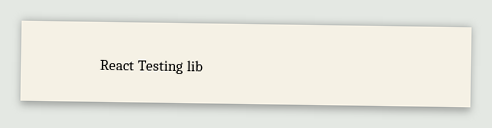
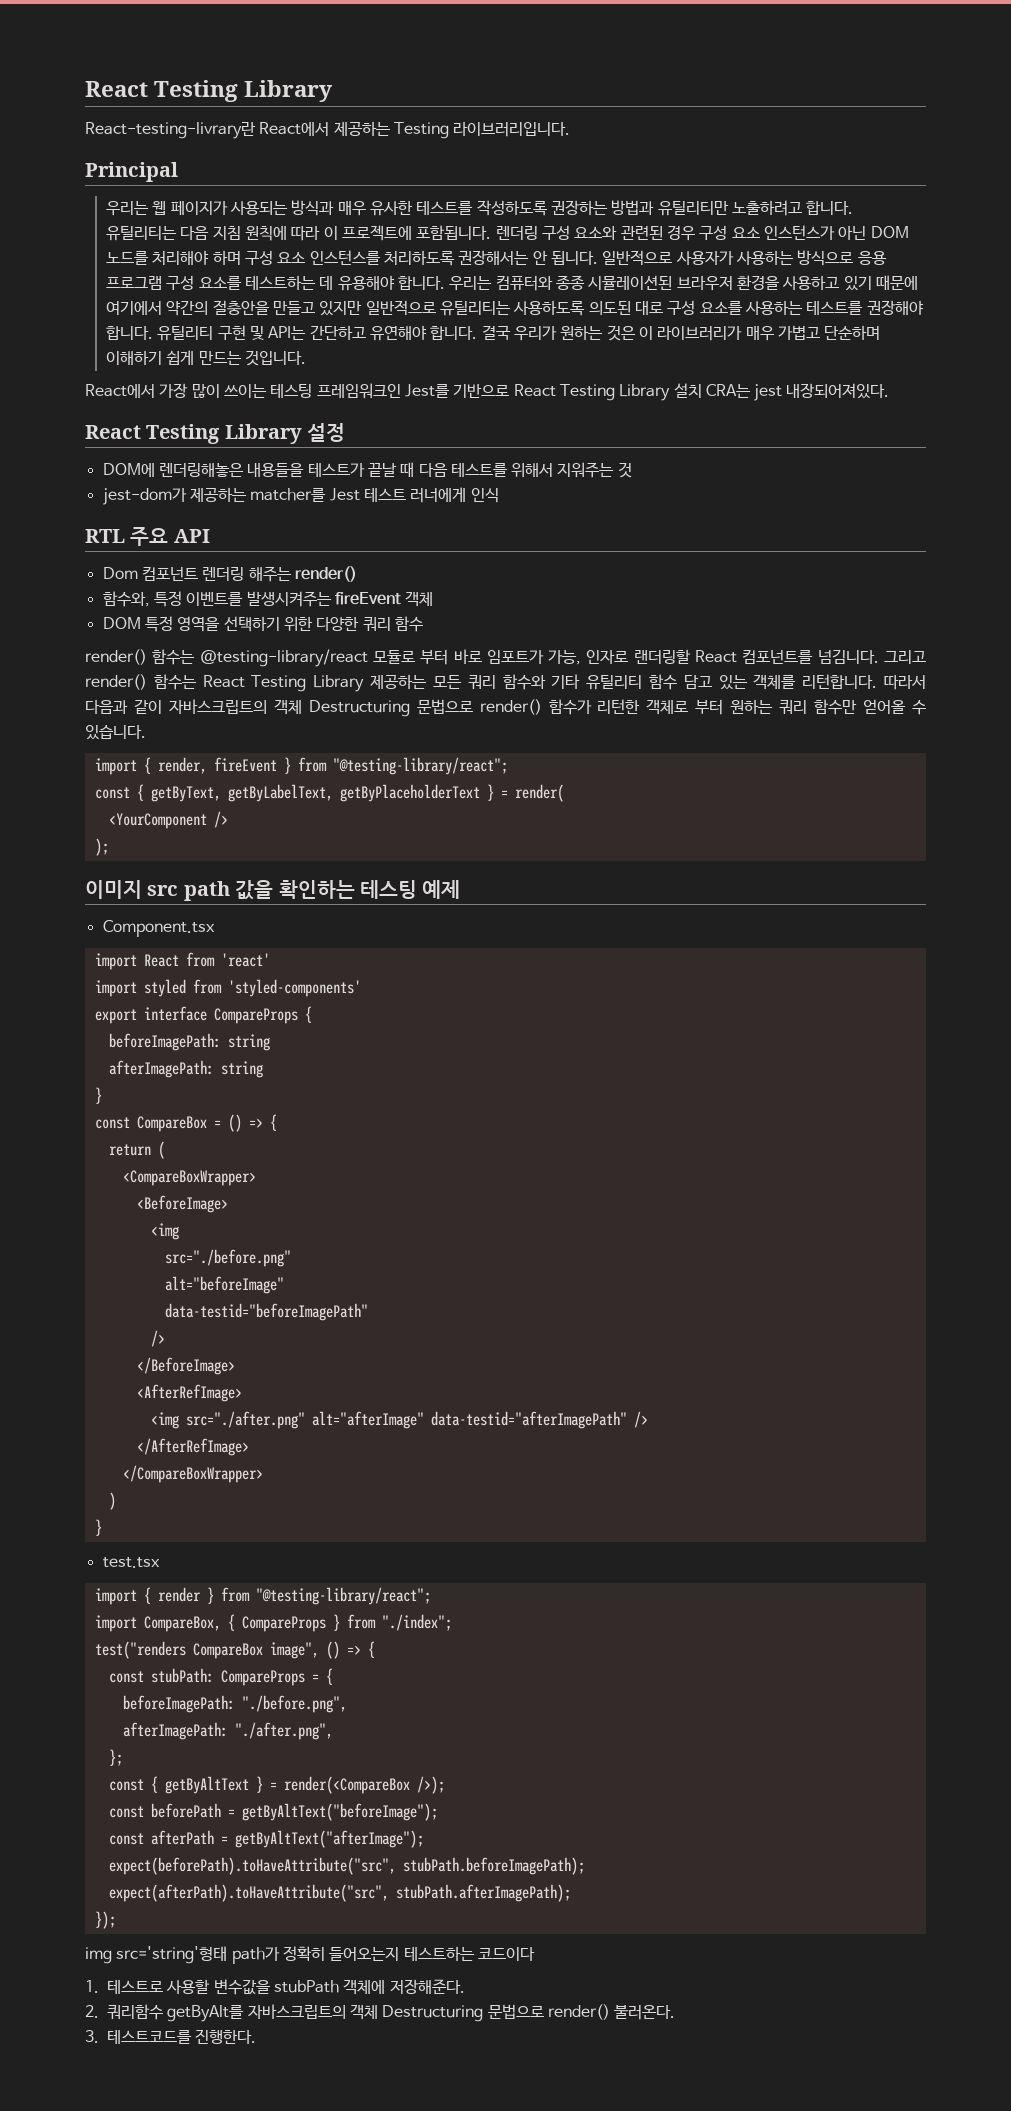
[99,59,204,75] React Testing lib -> [85,80,334,102] [85,121,571,139] [85,162,178,182] [106,200,854,216] [106,225,909,241] [106,250,887,266] [106,275,918,291] [106,300,924,316] [106,325,881,341] [106,350,307,366] [85,383,890,401] [85,423,346,444] [102,462,632,478] [102,487,499,505] [85,527,210,546] [102,566,357,582] [102,591,434,607] [102,616,423,632] [85,649,926,667] [85,674,926,692] [85,699,927,717] [85,725,146,740] [94,757,508,775] [94,784,564,802] [108,811,228,829] [94,838,109,856] [85,880,461,901] [102,920,215,937] [94,952,270,970] [94,979,361,997] [94,1006,312,1024] [108,1033,270,1051] [108,1060,263,1078] [94,1087,102,1104] [94,1114,277,1132] [108,1141,165,1159] [122,1170,256,1186] [136,1195,228,1213] [150,1223,179,1240] [164,1249,291,1267] [164,1276,284,1294] [164,1303,368,1321] [150,1330,165,1347] [136,1357,235,1375] [136,1384,242,1402] [150,1411,648,1429] [136,1438,249,1456] [122,1465,263,1483] [108,1492,116,1510] [94,1519,102,1536] [102,1557,160,1568] [94,1587,431,1605] [94,1614,452,1632] [94,1641,375,1659] [108,1668,333,1686] [122,1695,347,1713] [122,1722,333,1740] [108,1749,123,1766] [108,1776,445,1794] [108,1803,438,1821] [108,1830,424,1848] [108,1857,585,1875] [108,1884,571,1902] [94,1911,116,1929] [85,1946,535,1964] [85,1979,465,1995] [85,2004,676,2022] [85,2029,257,2044] React Testing Library // React-testing-livrary란 React에서 제공하는 Testing 라이브러리입니다. // Principal // 우리는 웹 페이지가 사용되는 방식과 매우 유사한 테스트를 작성하도록 권장하는 방법과 유틸리티만 노출하려고 합니다. 유틸리티는 다음 지침 원칙에 따라 이 프로젝트에 포함됩니다. 렌더링 구성 요소와 관련된 경우 구성 요소 인스턴스가 아닌 DOM 노드를 처리해야 하며 구성 요소 인스턴스를 처리하도록 권장해서는 안 됩니다. 일반적으로 사용자가 사용하는 방식으로 응용 프로그램 구성 요소를 테스트하는 데 유용해야 합니다. 우리는 컴퓨터와 종종 시뮬레이션된 브라우저 환경을 사용하고 있기 때문에 여기에서 약간의 절충안을 만들고 있지만 일반적으로 유틸리티는 사용하도록 의도된 대로 구성 요소를 사용하는 테스트를 권장해야 합니다. 유틸리티 구현 및 API는 간단하고 유연해야 합니다. 결국 우리가 원하는 것은 이 라이브러리가 매우 가볍고 단순하며 이해하기 쉽게 만드는 것입니다. // React에서 가장 많이 쓰이는 테스팅 프레임워크인 Jest를 기반으로 React Testing Library 설치 CRA는 jest 내장되어져있다. // React Testing Library 설정 // DOM에 렌더링해놓은 내용들을 테스트가 끝날 때 다음 테스트를 위해서 지워주는 것 // jest-dom가 제공하는 matcher를 Jest 테스트 러너에게 인식 // RTL 주요 API // Dom 컴포넌트 렌더링 해주는 render() // 함수와, 특정 이벤트를 발생시켜주는 fireEvent 객체 // DOM 특정 영역을 선택하기 위한 다양한 쿼리 함수 // render() 함수는 @testing-library/react 모듈로 부터 바로 임포트가 가능, 인자로 랜더링할 React 컴포넌트를 넘김니다. 그리고 render() 함수는 React Testing Library 제공하는 모든 쿼리 함수와 기타 유틸리티 함수 담고 있는 객체를 리턴합니다. 따라서 다음과 같이 자바스크립트의 객체 Destructuring 문법으로 render() 함수가 리턴한 객체로 부터 원하는 쿼리 함수만 얻어올 수 있습니다. // import { render, fireEvent } from "@testing-library/react"; // const { getByText, getByLabelText, getByPlaceholderText } = render( // <YourComponent /> // ); // 이미지 src path 값을 확인하는 테스팅 예제 // Component.tsx // import React from 'react' // import styled from 'styled-components' // export interface CompareProps { // beforeImagePath: string // afterImagePath: string // } // const CompareBox = () => { // return ( // <CompareBoxWrapper> // <BeforeImage> // <img // src="./before.png" // alt="beforeImage" // data-testid="beforeImagePath" // /> // </BeforeImage> // <AfterRefImage> // <img src="./after.png" alt="afterImage" data-testid="afterImagePath" /> // </AfterRefImage> // </CompareBoxWrapper> // ) // } // test.tsx // import { render } from "@testing-library/react"; // import CompareBox, { CompareProps } from "./index"; // test("renders CompareBox image", () => { // const stubPath: CompareProps = { // beforeImagePath: "./before.png", // afterImagePath: "./after.png", // }; // const { getByAltText } = render(<CompareBox />); // const beforePath = getByAltText("beforeImage"); // const afterPath = getByAltText("afterImage"); // expect(beforePath).toHaveAttribute("src", stubPath.beforeImagePath); // expect(afterPath).toHaveAttribute("src", stubPath.afterImagePath); // }); // img src='string'형태 path가 정확히 들어오는지 테스트하는 코드이다 // 1. 테스트로 사용할 변수값을 stubPath 객체에 저장해준다. // 2. 쿼리함수 getByAlt를 자바스크립트의 객체 Destructuring 문법으로 render() 불러온다. // 3. 테스트코드를 진행한다.

